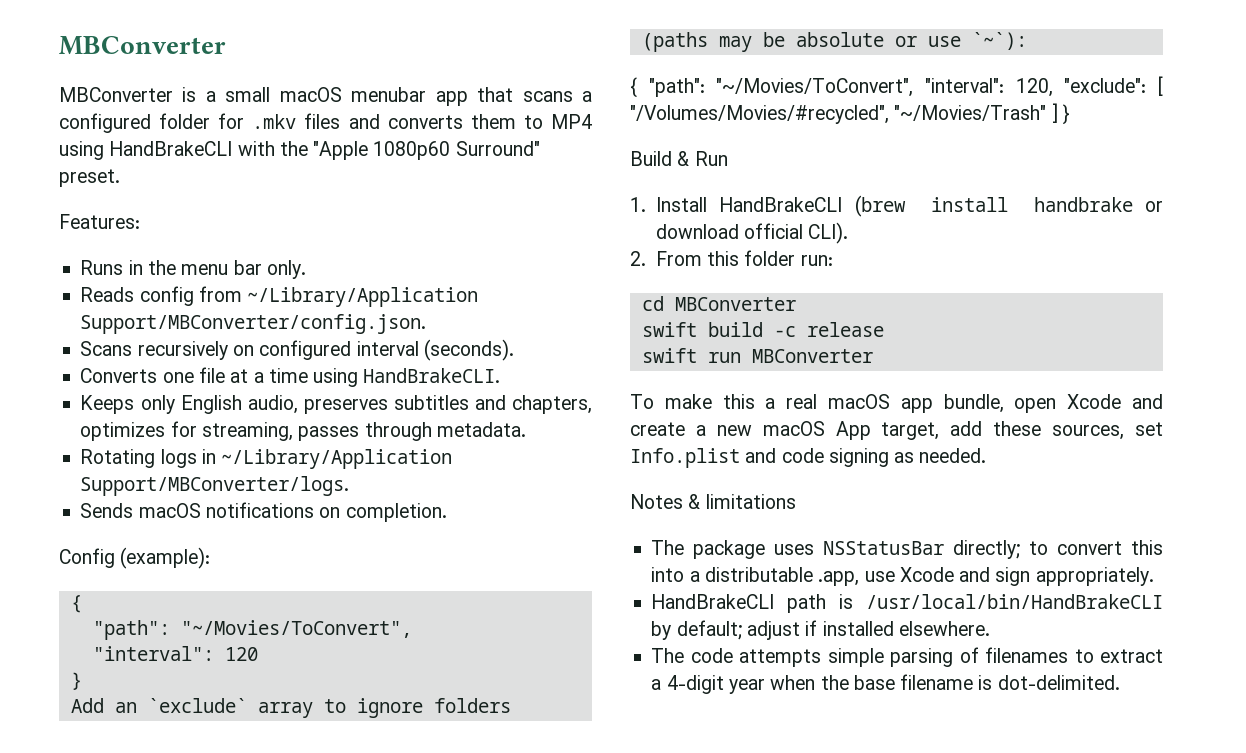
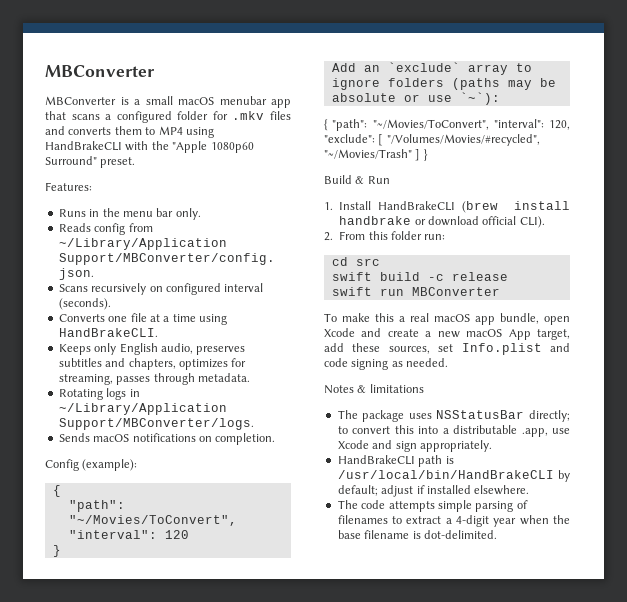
[674,297,796,311] MBConverter -> [355,258,380,266] src

